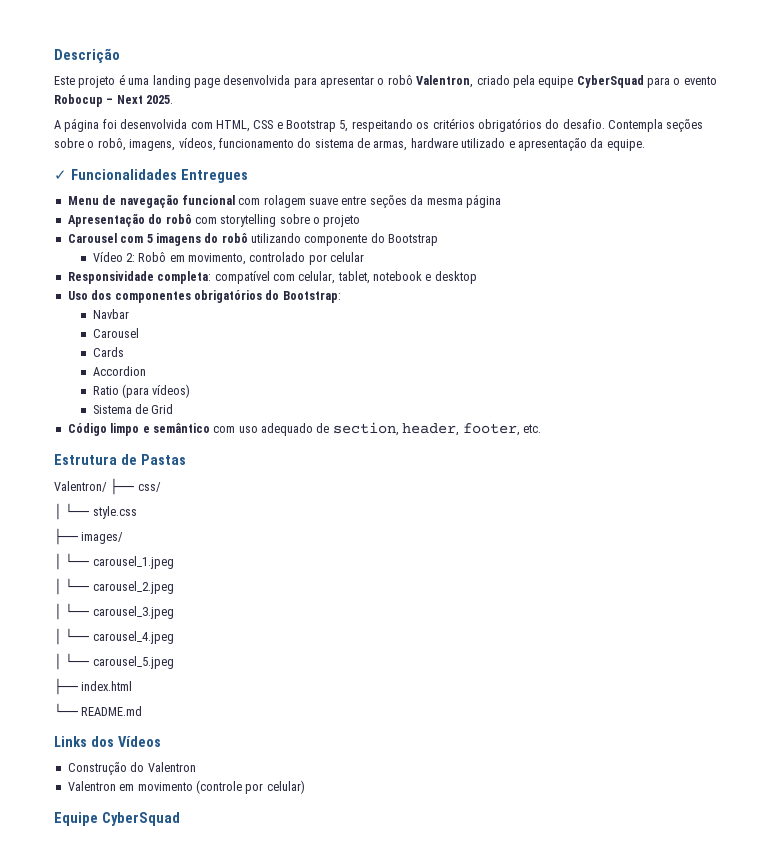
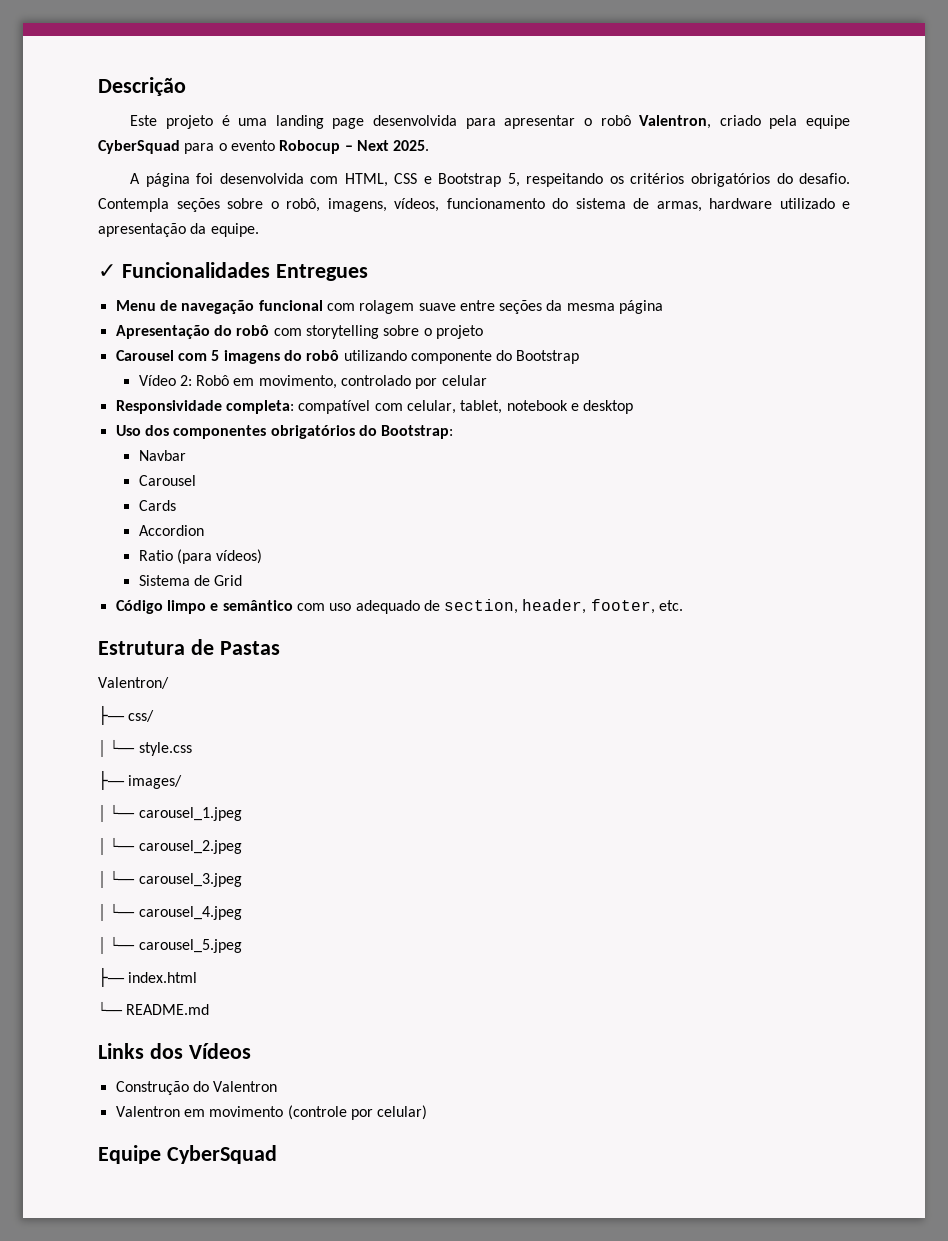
(107, 486) none -> (169, 683) //

